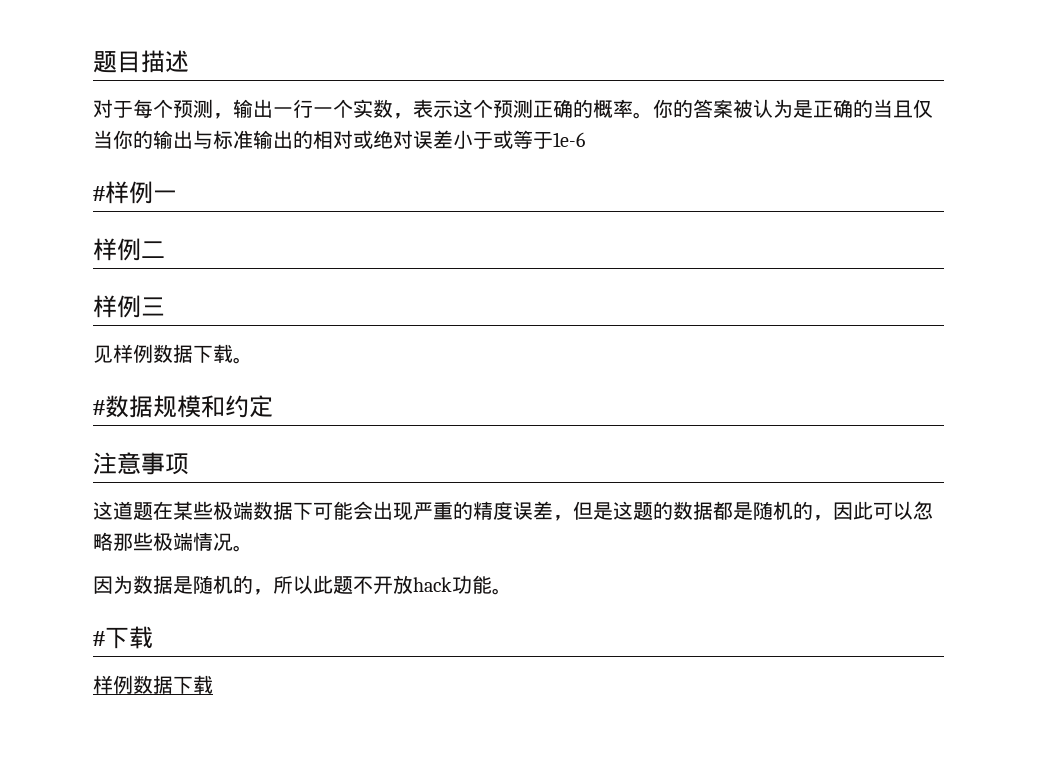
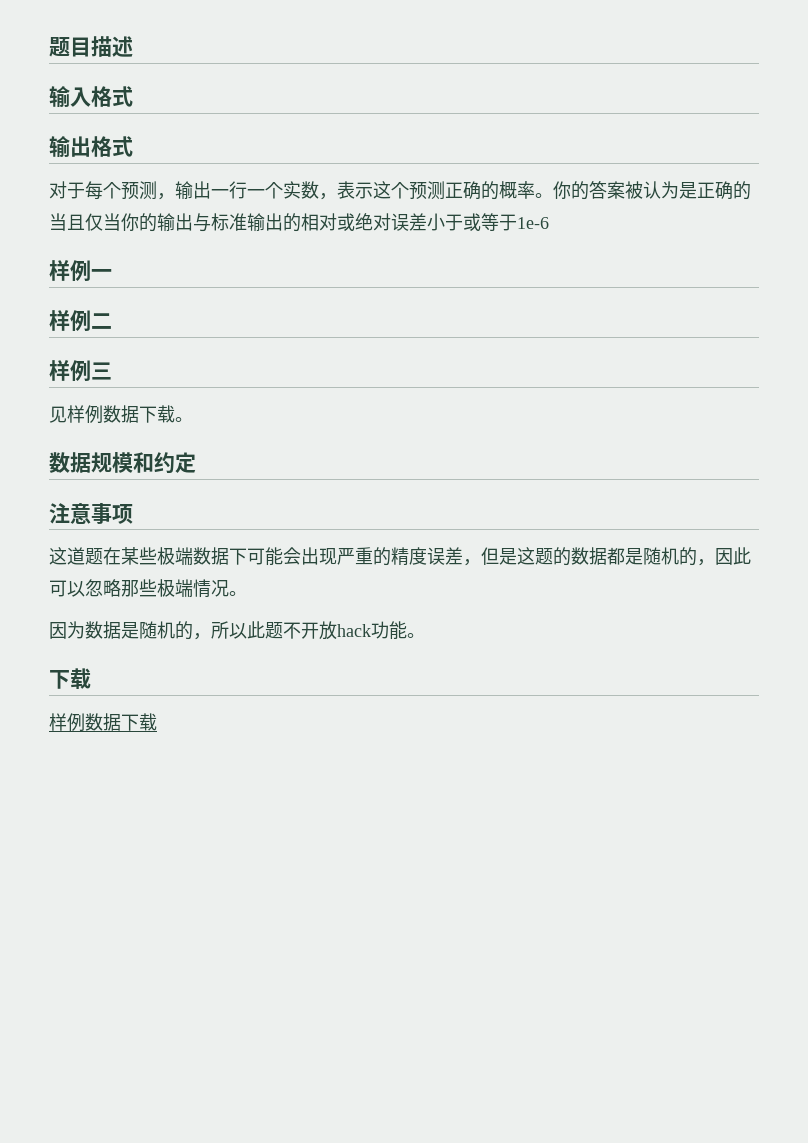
(189, 61) none -> [49,86,133,107] [49,136,133,157] // 输入格式 // 输出格式
[93,186,105,201] # -> (549, 223) none
[93,400,105,415] # -> (193, 419) none
[93,631,105,646] # -> (425, 635) none

